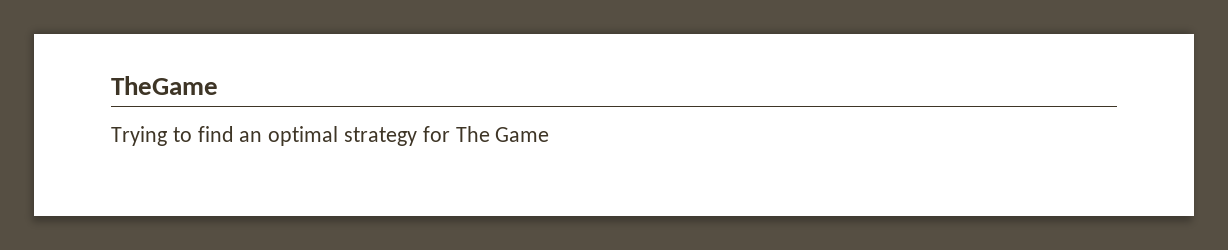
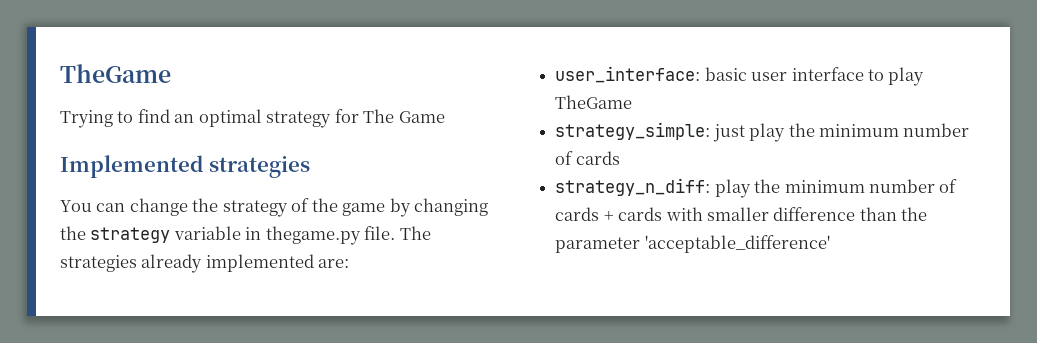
(550, 134) none -> [60,155,310,178] [60,198,489,217] [60,226,431,245] [60,254,350,273] [555,66,925,86] [555,95,633,109] [555,122,970,142] [555,151,620,165] [555,178,958,198] [555,207,928,221] [555,235,830,253] // Implemented strategies // You can change the strategy of the game by changing the strategy variable in thegame.py file. The strategies already implemented are: // user_interface: basic user interface to play TheGame // strategy_simple: just play the minimum number of cards // strategy_n_diff: play the minimum number of cards + cards with smaller difference than the parameter 'acceptable_difference'

